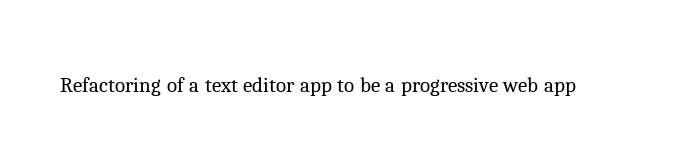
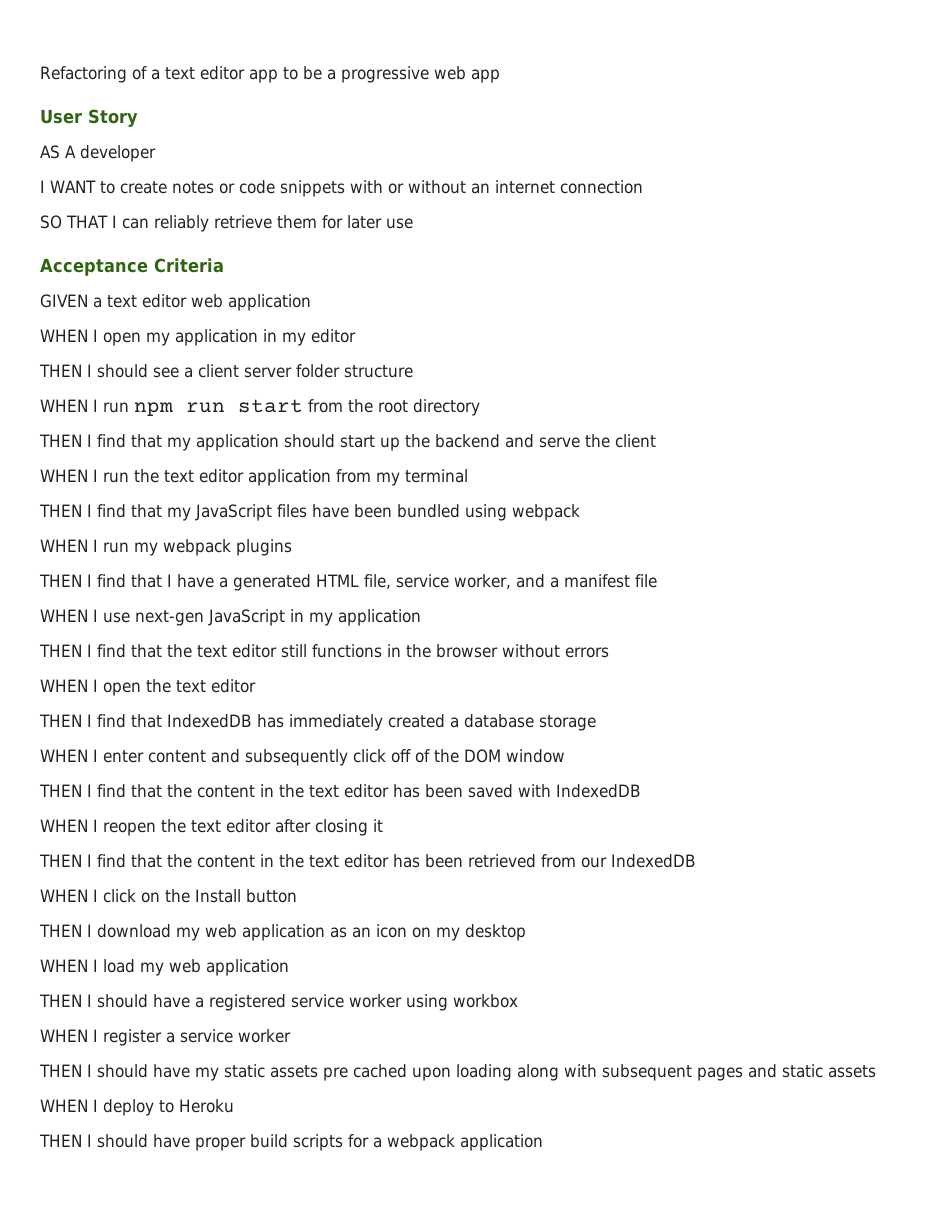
(576, 88) none -> [40,109,138,127] [40,145,156,162] [40,180,643,197] [40,215,413,232] [40,258,224,276] [40,294,311,311] [40,329,356,346] [39,364,413,378] [40,399,480,416] [39,434,656,451] [40,469,468,486] [39,504,580,521] [40,539,292,556] [39,574,657,591] [40,609,421,626] [39,644,609,658] [40,679,256,696] [39,714,596,731] [40,749,565,766] [39,784,641,798] [40,819,383,836] [39,854,696,868] [40,889,297,903] [39,924,526,941] [40,959,289,976] [39,994,518,1011] [40,1029,291,1046] [39,1064,876,1081] [40,1099,234,1116] [39,1134,543,1151] // User Story // AS A developer // I WANT to create notes or code snippets with or without an internet connection // SO THAT I can reliably retrieve them for later use // Acceptance Criteria // GIVEN a text editor web application // WHEN I open my application in my editor // THEN I should see a client server folder structure // WHEN I run npm run start from the root directory // THEN I find that my application should start up the backend and serve the client // WHEN I run the text editor application from my terminal // THEN I find that my JavaScript files have been bundled using webpack // WHEN I run my webpack plugins // THEN I find that I have a generated HTML file, service worker, and a manifest file // WHEN I use next-gen JavaScript in my application // THEN I find that the text editor still functions in the browser without errors // WHEN I open the text editor // THEN I find that IndexedDB has immediately created a database storage // WHEN I enter content and subsequently click off of the DOM window // THEN I find that the content in the text editor has been saved with IndexedDB // WHEN I reopen the text editor after closing it // THEN I find that the content in the text editor has been retrieved from our IndexedDB // WHEN I click on the Install button // THEN I download my web application as an icon on my desktop // WHEN I load my web application // THEN I should have a registered service worker using workbox // WHEN I register a service worker // THEN I should have my static assets pre cached upon loading along with subsequent pages and static assets // WHEN I deploy to Heroku // THEN I should have proper build scripts for a webpack application

